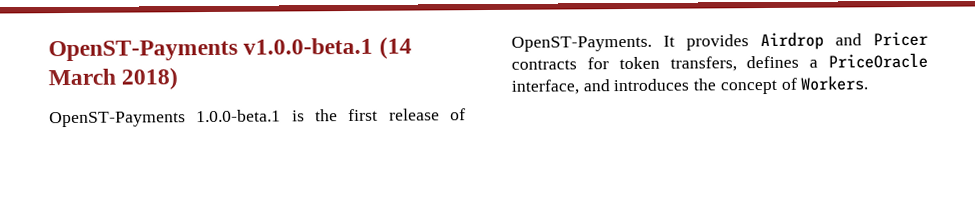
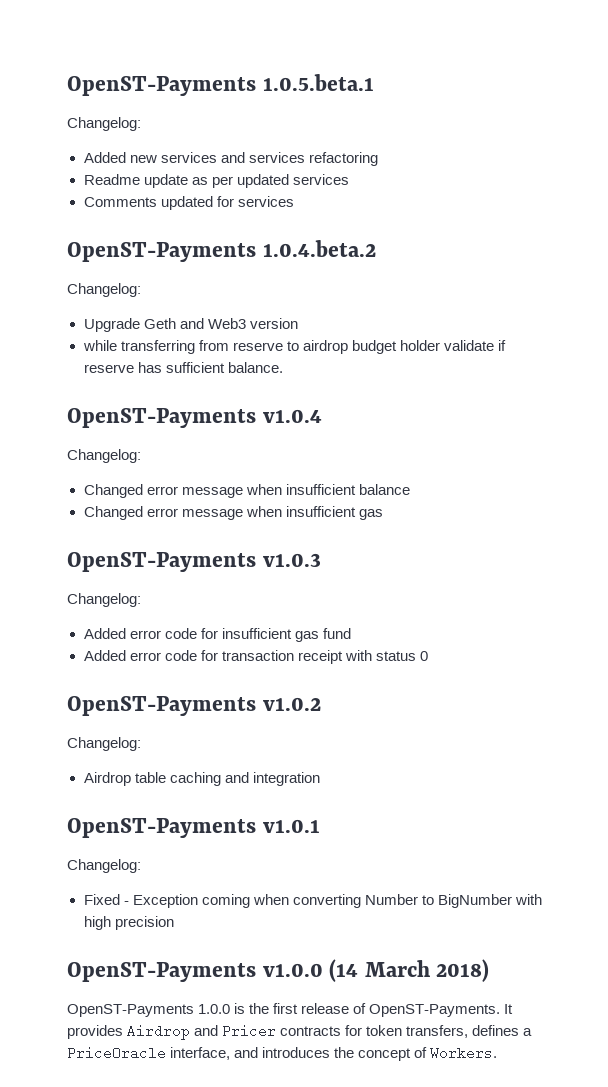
[48,37,374,62] OpenST-Payments v1.0.0-beta.1 -> [67,74,374,96] [67,117,141,131] [83,152,378,166] [83,174,349,188] [83,196,294,210] [67,240,376,262] [67,283,141,297] [83,318,298,332] [82,340,506,354] [83,362,283,373] [67,408,322,428] [67,449,141,463] [83,484,410,498] [83,506,383,520] [67,552,321,572] [67,593,141,607] [83,628,351,642] [83,650,428,664] [67,696,321,716] [67,737,141,751] [83,772,320,786] [67,818,320,838] [67,859,141,873] [83,894,542,908] [83,916,174,930] [67,962,323,982] OpenST-Payments 1.0.5.beta.1 // Changelog: // Added new services and services refactoring // Readme update as per updated services // Comments updated for services // OpenST-Payments 1.0.4.beta.2 // Changelog: // Upgrade Geth and Web3 version // while transferring from reserve to airdrop budget holder validate if reserve has sufficient balance. // OpenST-Payments v1.0.4 // Changelog: // Changed error message when insufficient balance // Changed error message when insufficient gas // OpenST-Payments v1.0.3 // Changelog: // Added error code for insufficient gas fund // Added error code for transaction receipt with status 0 // OpenST-Payments v1.0.2 // Changelog: // Airdrop table caching and integration // OpenST-Payments v1.0.1 // Changelog: // Fixed - Exception coming when converting Number to BigNumber with high precision // OpenST-Payments v1.0.0
[196,109,282,123] 1.0.0-beta.1 -> [198,1004,231,1014] 1.0.0

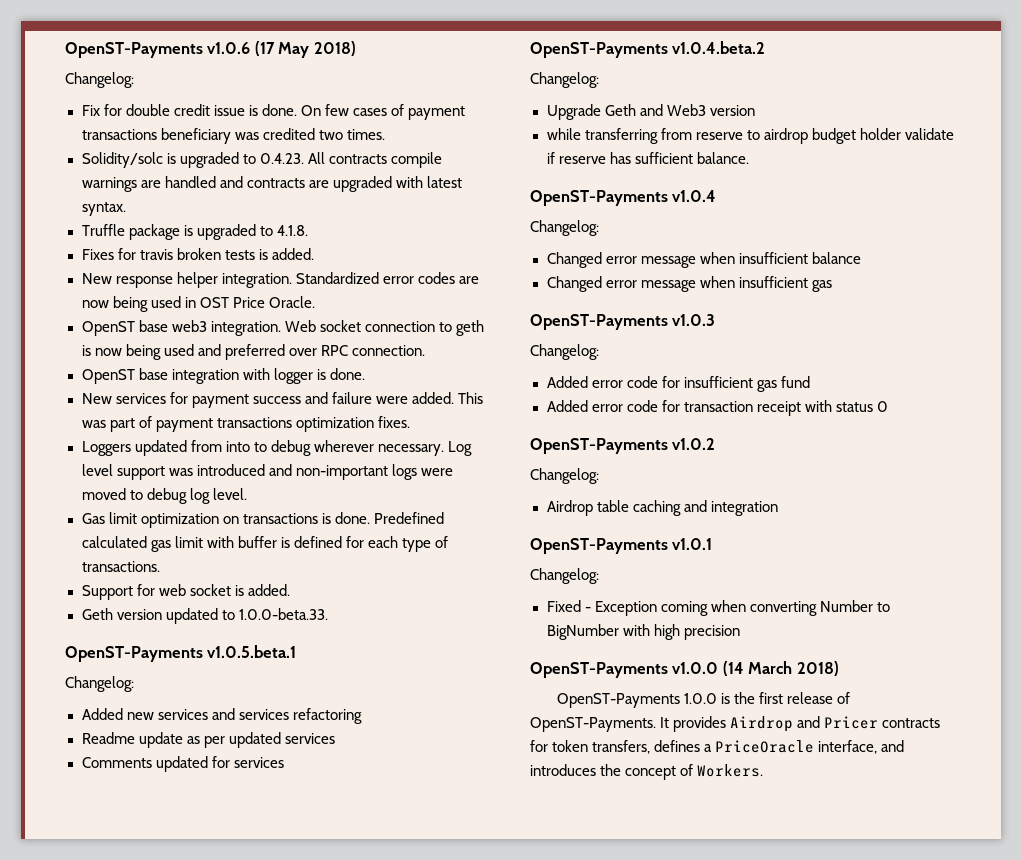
[67,74,374,96] OpenST-Payments 1.0.5.beta.1 -> [65,41,356,58] [65,72,134,88] [81,104,466,120] [81,128,385,144] [81,152,442,168] [81,176,462,192] [81,202,126,216] [81,224,308,240] [81,248,314,260] [81,272,479,288] [81,296,315,312] [81,320,484,336] [81,344,425,360] [81,368,365,384] [81,392,483,408] [81,416,410,432] [81,440,472,456] [81,464,453,480] [81,488,247,504] [81,512,444,528] [81,536,449,552] [81,561,160,572] [81,584,290,600] [81,608,328,624] [65,645,297,662] OpenST-Payments v1.0.6 (17 May 2018) // Changelog: // Fix for double credit issue is done. On few cases of payment transactions beneficiary was credited two times. // Solidity/solc is upgraded to 0.4.23. All contracts compile warnings are handled and contracts are upgraded with latest syntax. // Truffle package is upgraded to 4.1.8. // Fixes for travis broken tests is added. // New response helper integration. Standardized error codes are now being used in OST Price Oracle. // OpenST base web3 integration. Web socket connection to geth is now being used and preferred over RPC connection. // OpenST base integration with logger is done. // New services for payment success and failure were added. This was part of payment transactions optimization fixes. // Loggers updated from into to debug wherever necessary. Log level support was introduced and non-important logs were moved to debug log level. // Gas limit optimization on transactions is done. Predefined calculated gas limit with buffer is defined for each type of transactions. // Support for web socket is added. // Geth version updated to 1.0.0-beta.33. // OpenST-Payments v1.0.5.beta.1
[262,240,376,257] 1.0.4.beta.2 -> [672,41,766,54] v1.0.4.beta.2

